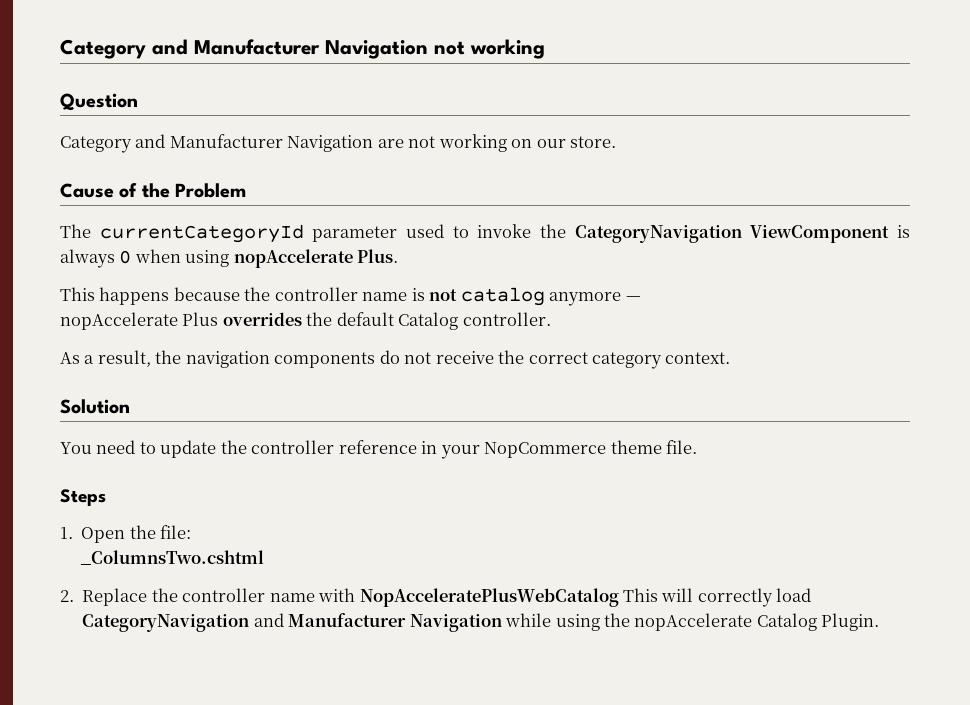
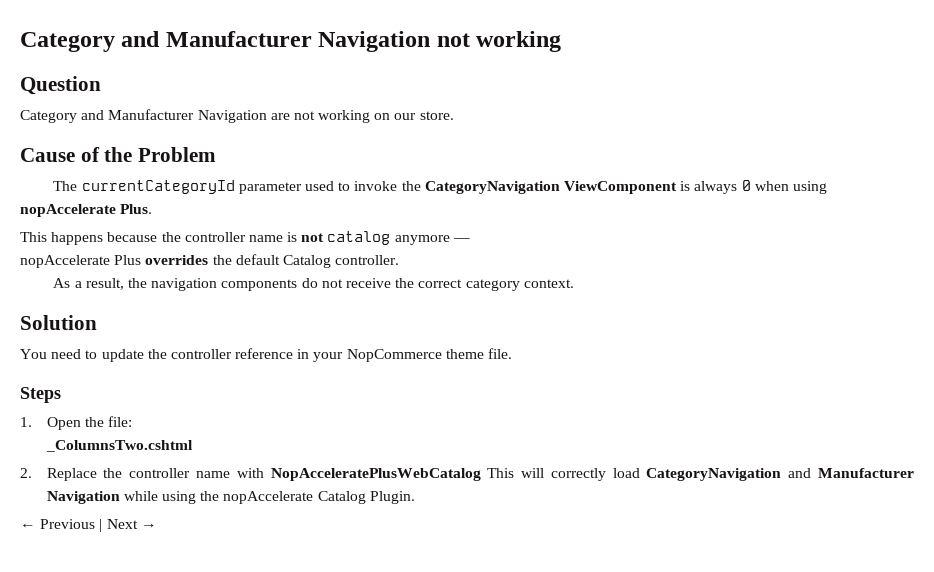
(880, 622) none -> [20,519,157,532] // ← Previous | Next →

